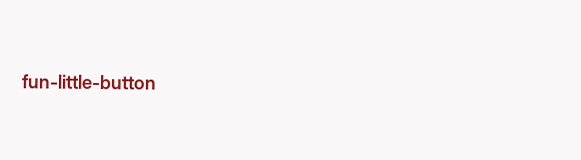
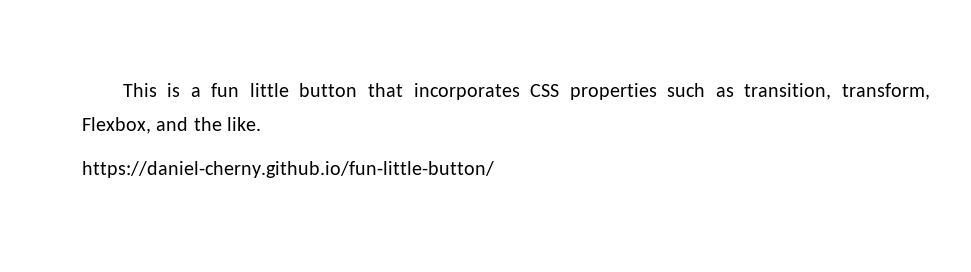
[21,74,157,90] fun-little-button -> [122,83,931,100] [82,117,262,134] [82,161,494,178] This is a fun little button that incorporates CSS properties such as transition, transform, Flexbox, and the like. // https://daniel-cherny.github.io/fun-little-button/

